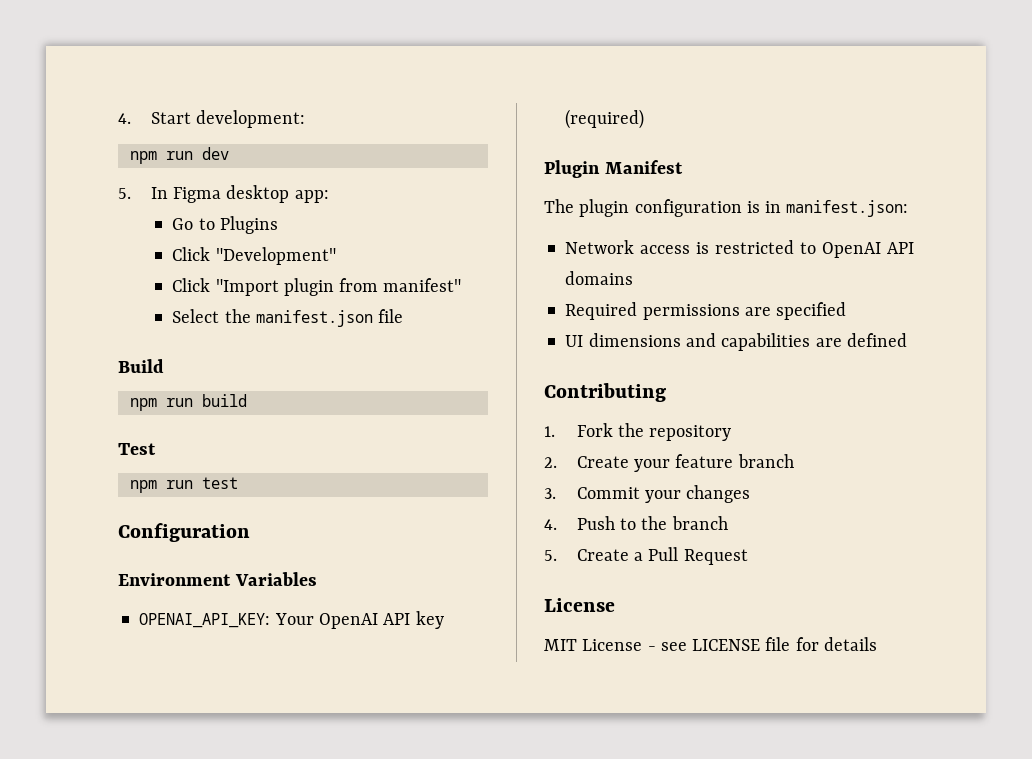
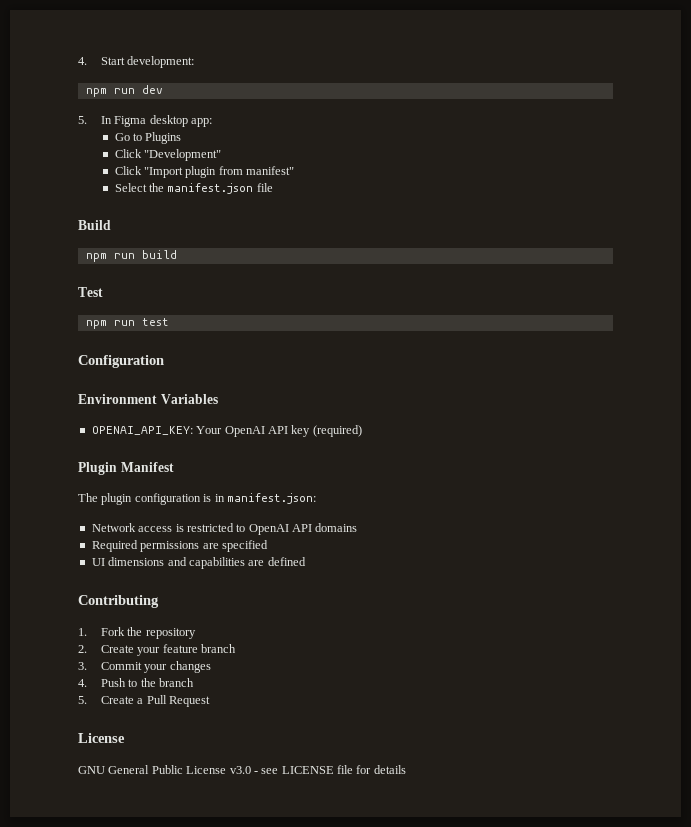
[544,639,643,651] MIT License -> [78,765,251,774] GNU General Public License v3.0

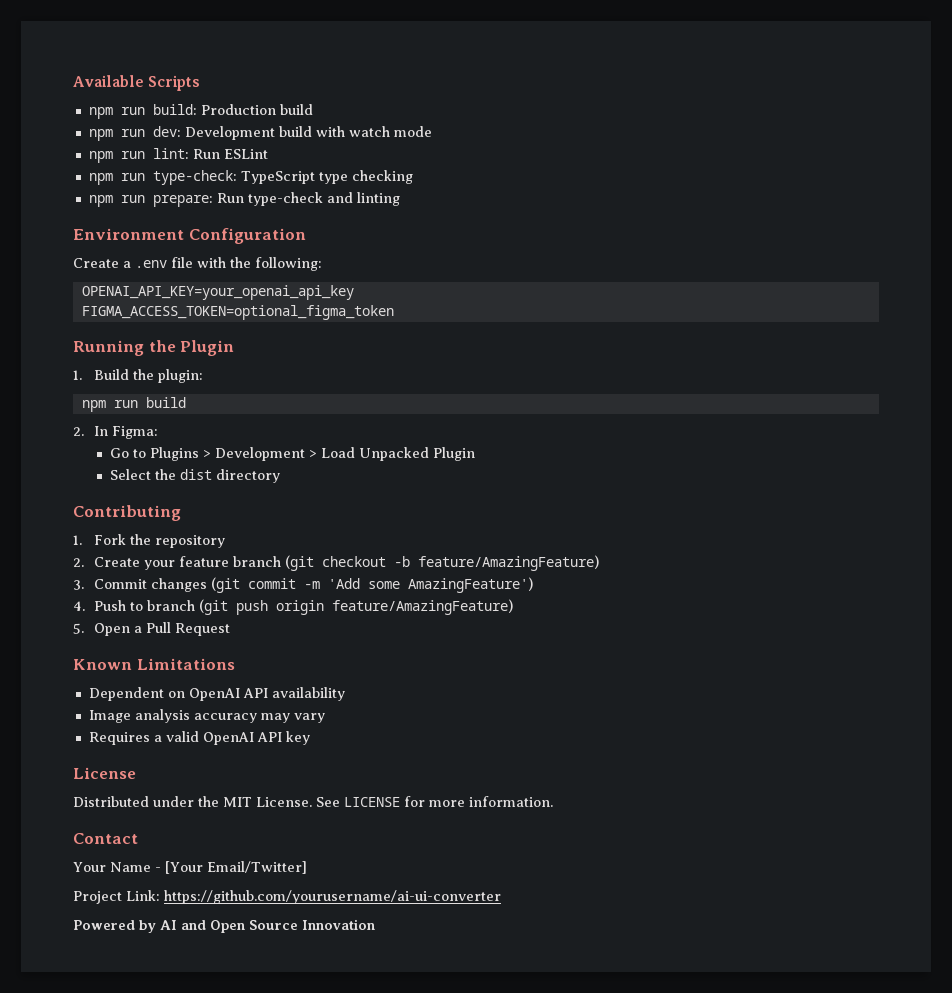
[78,56,195,68] [85,85,163,97] [78,115,212,127] [114,132,182,144] [114,149,221,161] [114,166,295,178] [114,183,273,194] [78,220,111,230] [85,250,177,262] [78,287,103,297] [85,318,169,329] [78,355,164,368] [78,394,218,404] [91,425,362,437] [78,462,174,475] [78,493,316,505] [91,523,358,535] [91,540,268,552] [91,557,306,569] 4. Start development: // npm run dev // 5. In Figma desktop app: // Go to Plugins // Click "Development" // Click "Import plugin from manifest" // Select the manifest.json file // Build // npm run build // Test // npm run test // Configuration // Environment Variables // OPENAI_API_KEY: Your OpenAI API key (required) // Plugin Manifest // The plugin configuration is in manifest.json: // Network access is restricted to OpenAI API domains // Required permissions are specified // UI dimensions and capabilities are defined -> [73,75,201,91] [88,104,313,119] [88,126,432,141] [88,148,268,163] [88,170,413,185] [88,192,400,207] [73,228,306,244] [73,257,322,271] [81,285,354,300] [81,305,394,320] [73,340,235,356] [73,369,203,383] [81,397,186,412] [73,426,158,439] [109,447,475,461] [109,469,280,483] Available Scripts // npm run build: Production build // npm run dev: Development build with watch mode // npm run lint: Run ESLint // npm run type-check: TypeScript type checking // npm run prepare: Run type-check and linting // Environment Configuration // Create a .env file with the following: // OPENAI_API_KEY=your_openai_api_key // FIGMA_ACCESS_TOKEN=optional_figma_token // Running the Plugin // 1. Build the plugin: // npm run build // 2. In Figma: // Go to Plugins > Development > Load Unpacked Plugin // Select the dist directory
(236, 648) none -> [284,555,599,571] (git checkout -b feature/AmazingFeature)
[144,664,168,673] your -> (147, 584) none
(211, 667) none -> [210,577,533,593] (git commit -m 'Add some AmazingFeature')
[140,678,194,687] [78,696,134,704] the branch // 5. Create -> [146,599,513,615] [73,623,130,636] branch (git push origin feature/AmazingFeature) // 5. Open
[78,733,125,743] [78,765,406,774] License // GNU General Public License v3.0 - see LICENSE file for details -> [73,658,235,670] [88,687,345,701] [88,709,325,723] [88,731,310,745] [73,767,136,779] [73,796,553,807] [73,833,138,844] [73,861,307,874] [73,890,501,904] [73,919,375,933] Known Limitations // Dependent on OpenAI API availability // Image analysis accuracy may vary // Requires a valid OpenAI API key // License // Distributed under the MIT License. See LICENSE for more information. // Contact // Your Name - [Your Email/Twitter] // Project Link: https://github.com/yourusername/ai-ui-converter // Powered by AI and Open Source Innovation

